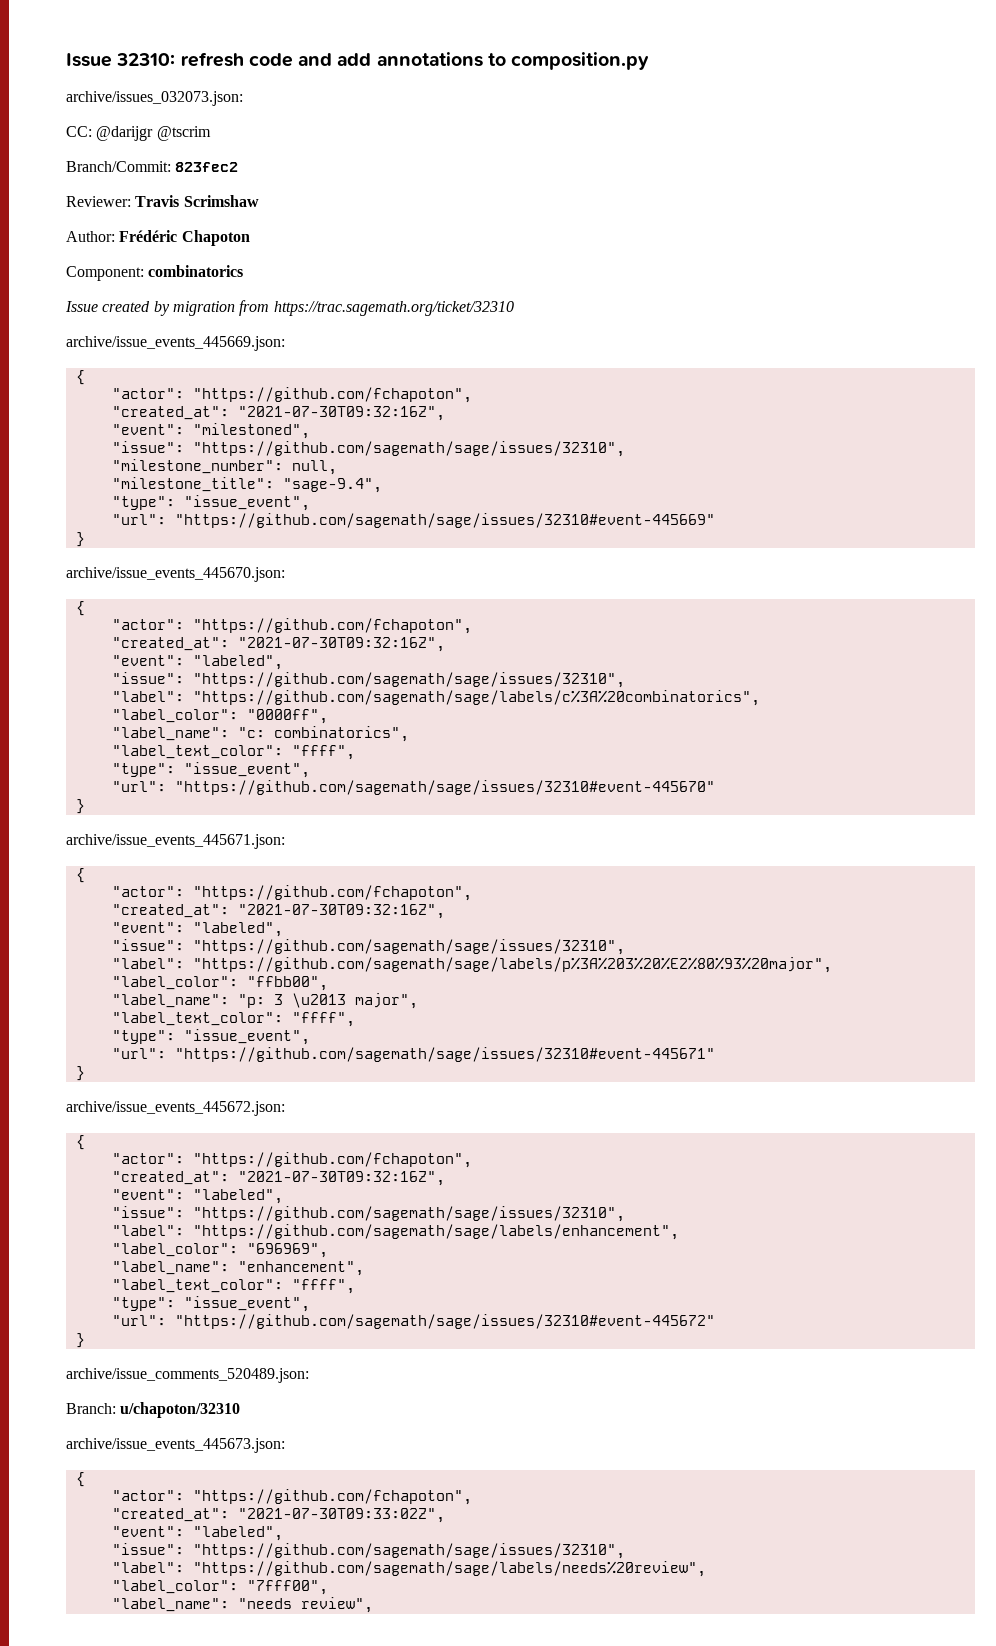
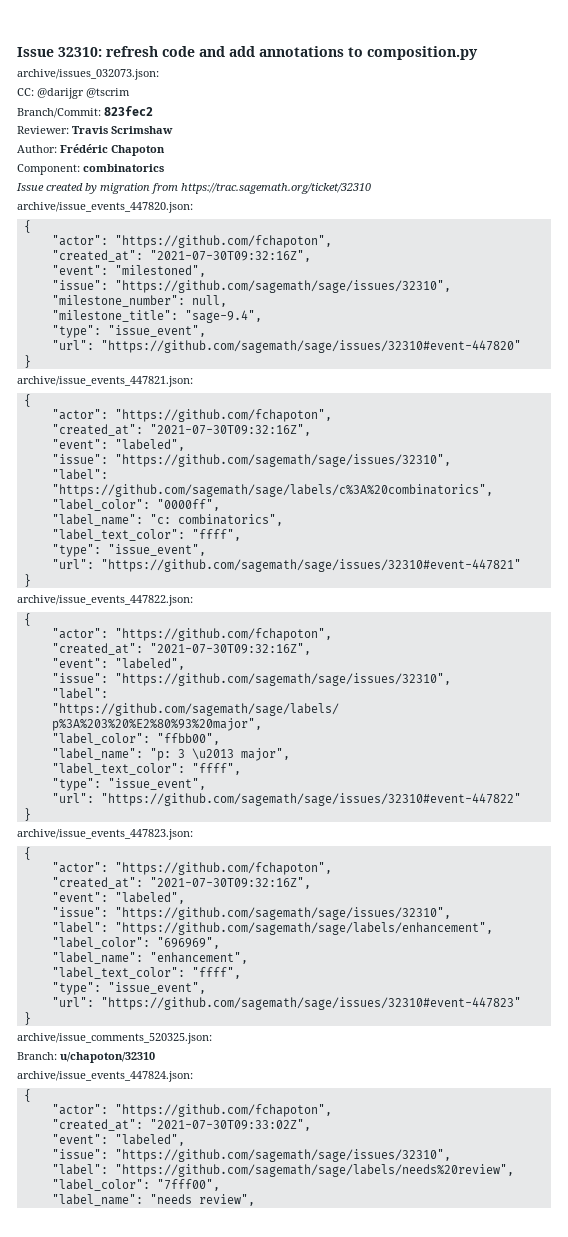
[66,336,285,351] archive/issue_events_445669.json: -> [17,202,193,213] archive/issue_events_447820.json:
[174,513,715,528] [75,532,85,547] [66,567,285,582] "https://github.com/sagemath/sage/issues/32310#event-445669" // } // archive/issue_events_445670.json: -> [100,340,521,353] [23,355,31,368] [17,376,193,387] "https://github.com/sagemath/sage/issues/32310#event-447820" // } // archive/issue_events_447821.json:
[174,780,715,795] [75,799,85,814] [66,834,285,849] "https://github.com/sagemath/sage/issues/32310#event-445670" // } // archive/issue_events_445671.json: -> [100,559,521,572] [23,574,31,587] [17,595,193,606] "https://github.com/sagemath/sage/issues/32310#event-447821" // } // archive/issue_events_447822.json:
[174,1047,715,1062] [75,1066,85,1081] [66,1101,285,1116] "https://github.com/sagemath/sage/issues/32310#event-445671" // } // archive/issue_events_445672.json: -> [100,793,521,806] [23,808,31,821] [17,829,193,840] "https://github.com/sagemath/sage/issues/32310#event-447822" // } // archive/issue_events_447823.json:
[174,1314,715,1329] [75,1333,85,1348] [66,1368,309,1383] "https://github.com/sagemath/sage/issues/32310#event-445672" // } // archive/issue_comments_520489.json: -> [100,997,521,1010] [23,1012,31,1025] [17,1033,212,1044] "https://github.com/sagemath/sage/issues/32310#event-447823" // } // archive/issue_comments_520325.json:
[66,1438,285,1453] archive/issue_events_445673.json: -> [17,1071,193,1082] archive/issue_events_447824.json:

